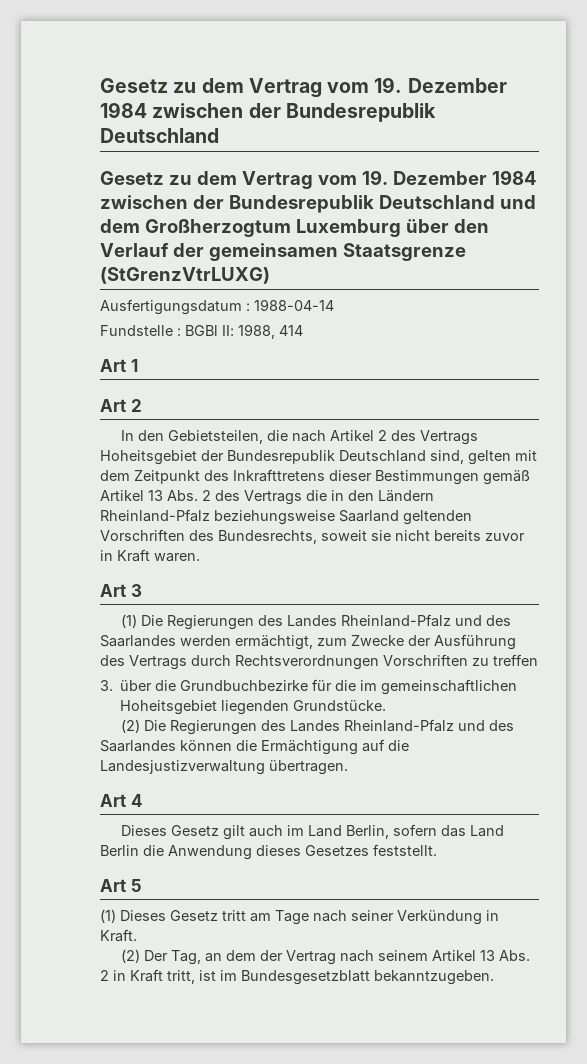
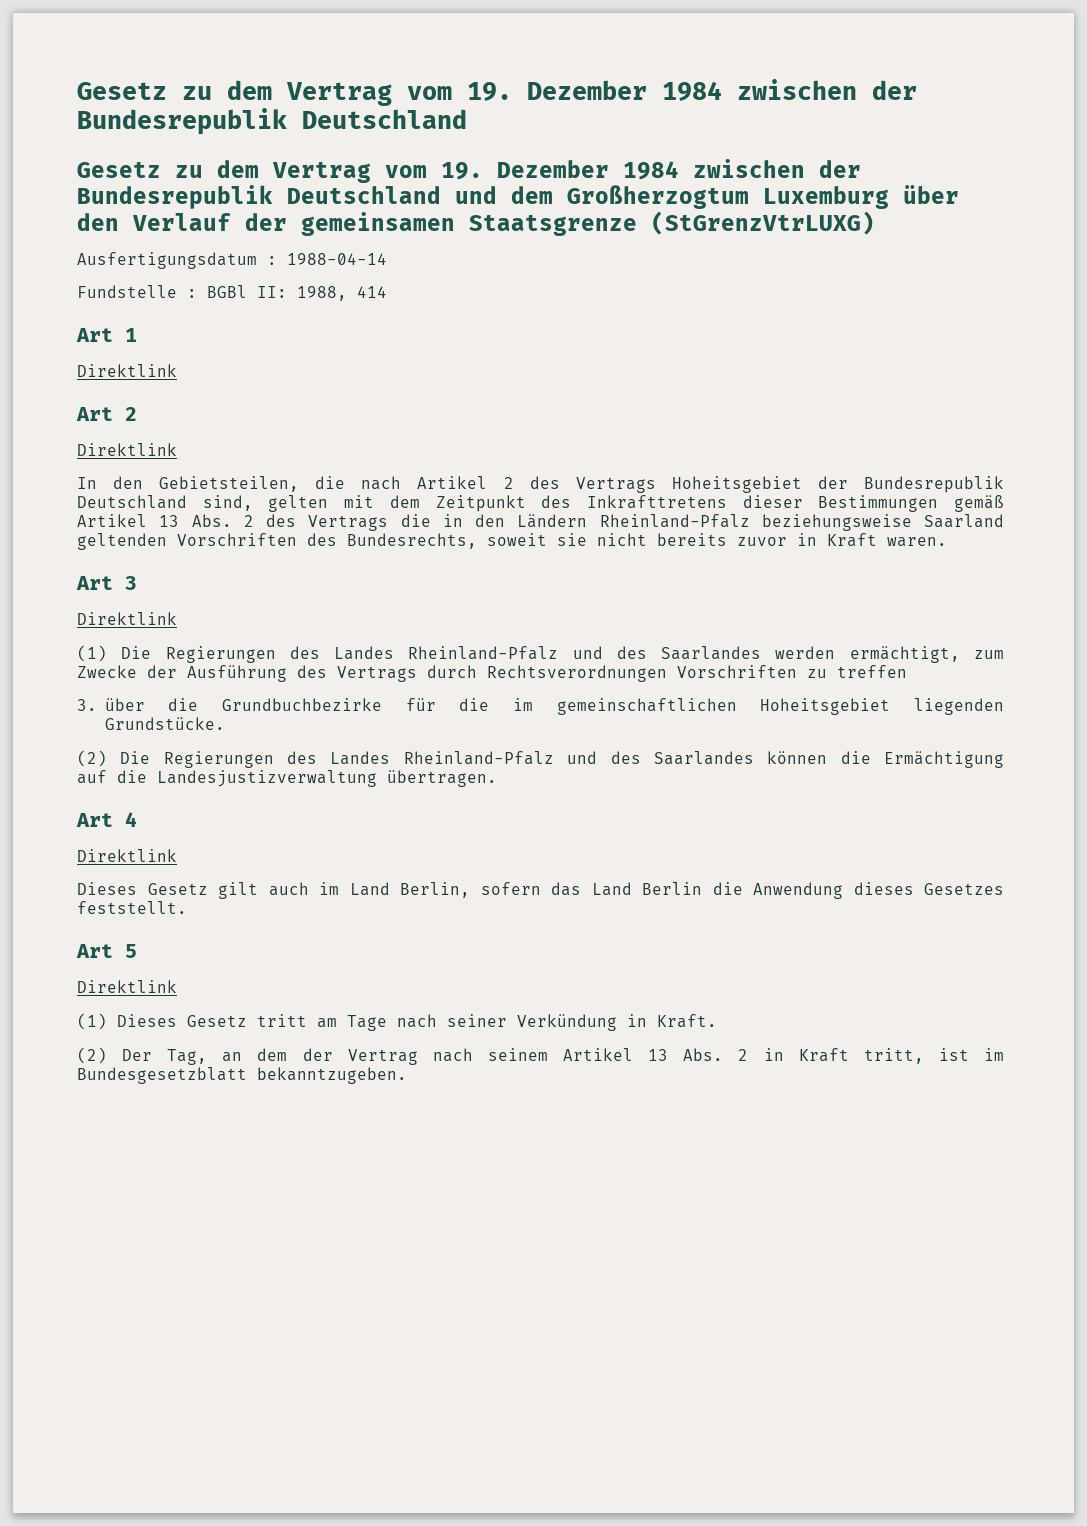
(138, 365) none -> [77,364,177,377] // Direktlink
(142, 405) none -> [77,443,177,456] // Direktlink
(142, 590) none -> [77,612,177,625] // Direktlink
(143, 800) none -> [77,849,177,862] // Direktlink
(142, 885) none -> [77,980,177,993] // Direktlink

